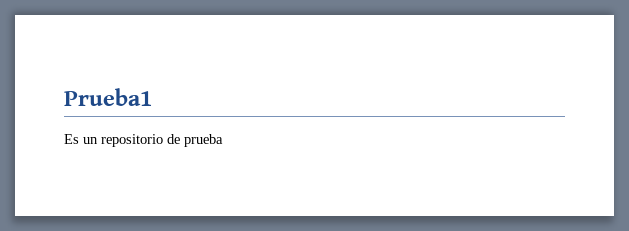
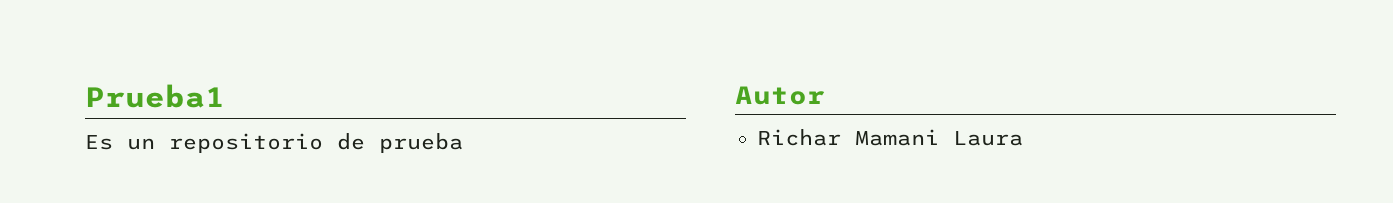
(223, 140) none -> [735,86,825,105] [757,129,1023,146] // Autor // Richar Mamani Laura

